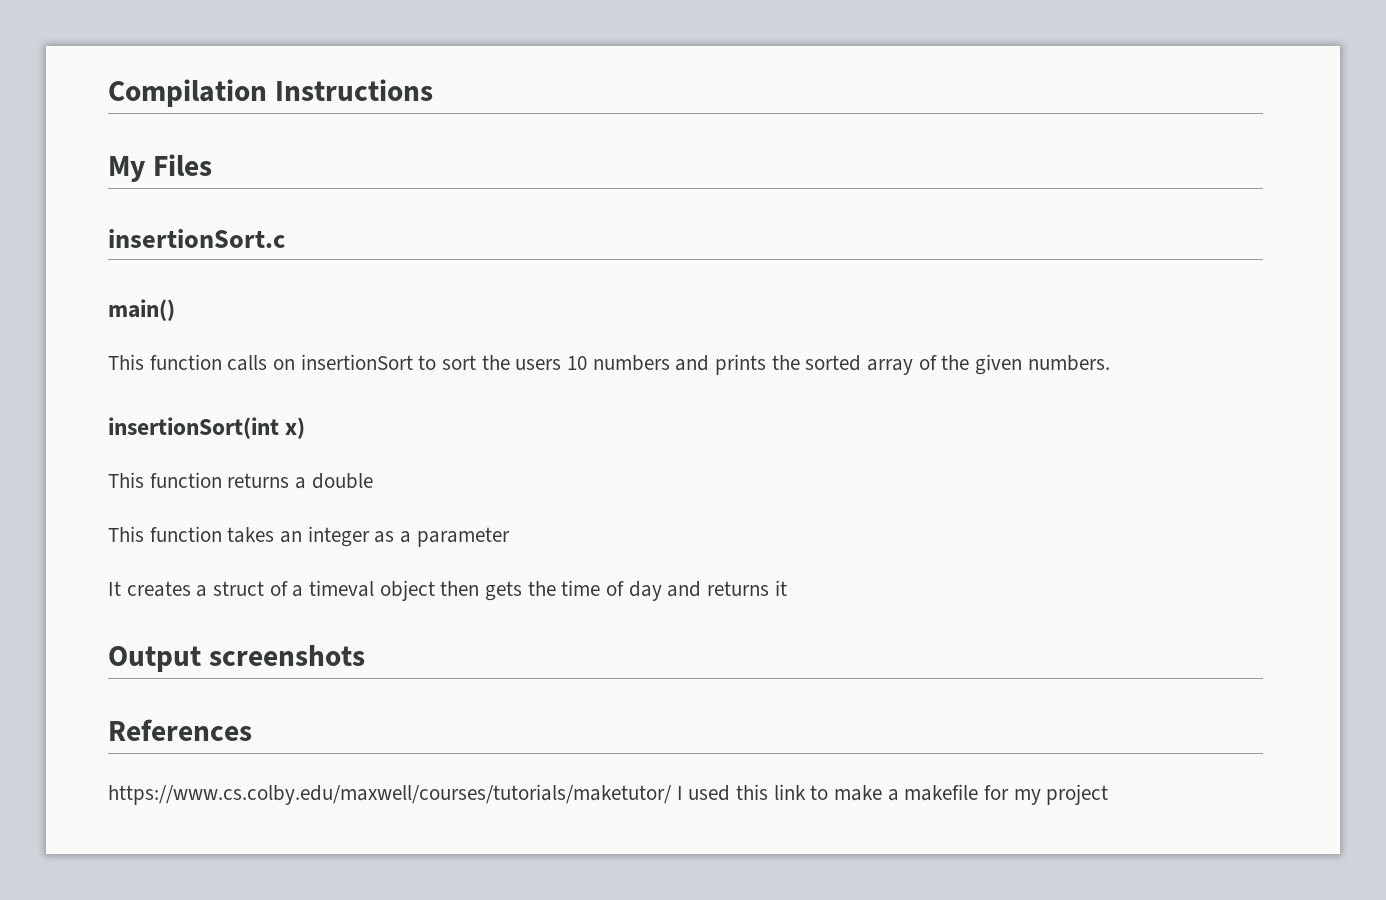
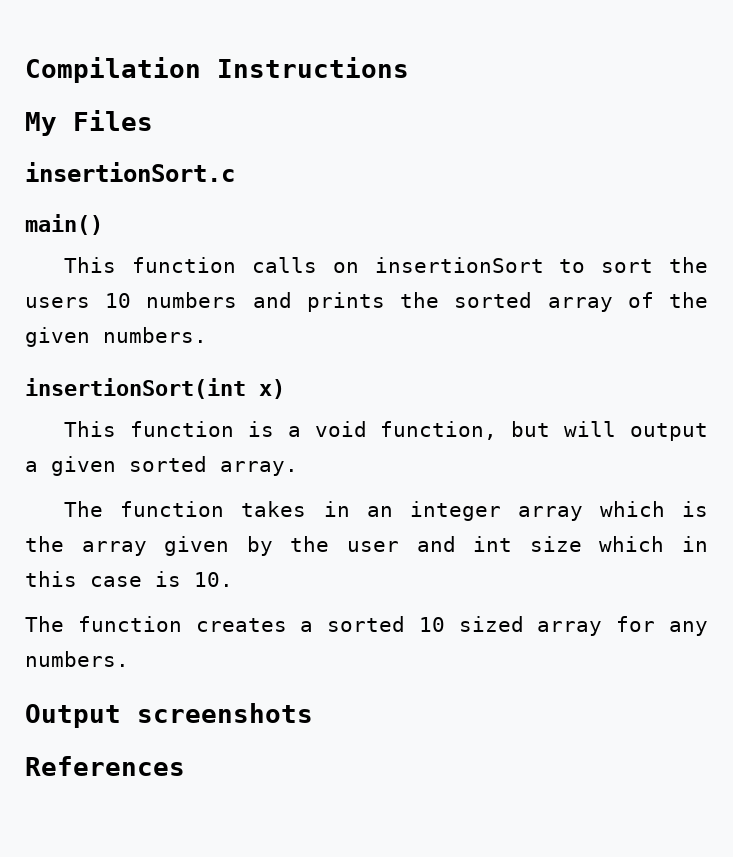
[227,473,373,489] [108,526,144,542] returns a double // This -> [247,421,709,441] [25,456,298,476] [64,501,104,517] is a void function, but will output a given sorted array. // The
(275, 535) none -> [323,501,350,517] in
[374,527,510,547] [108,580,787,601] [108,645,365,672] [108,719,252,741] [108,784,1109,805] as a parameter // It creates a struct of a timeval object then gets the time of day and returns it // Output screenshots // References // https://www.cs.colby.edu/maxwell/courses/tutorials/maketutor/ I used this link to make a makefile for my project -> [517,501,709,521] [25,536,709,556] [25,571,233,587] [25,616,709,636] [25,651,129,667] [25,703,313,728] [25,756,185,776] array which is the array given by the user and int size which in this case is 10. // The function creates a sorted 10 sized array for any numbers. // Output screenshots // References

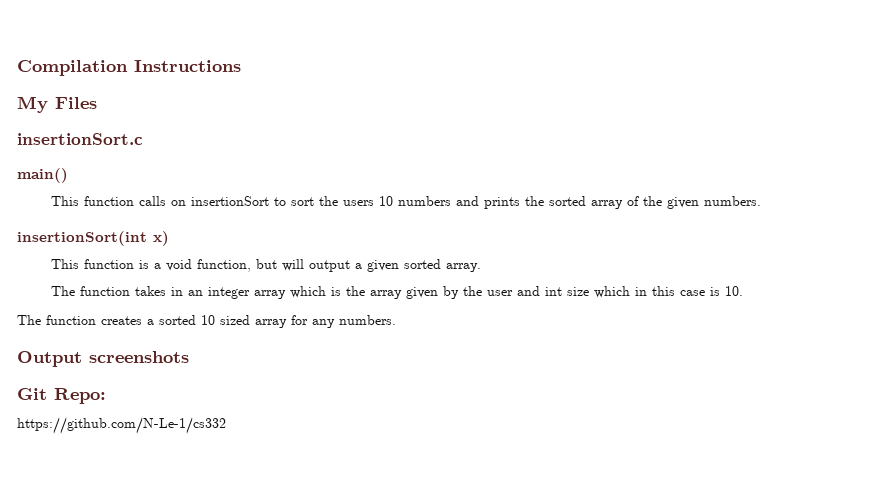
[25,756,185,776] References -> [17,388,106,404] [17,417,226,434] Git Repo: // https://github.com/N-Le-1/cs332

